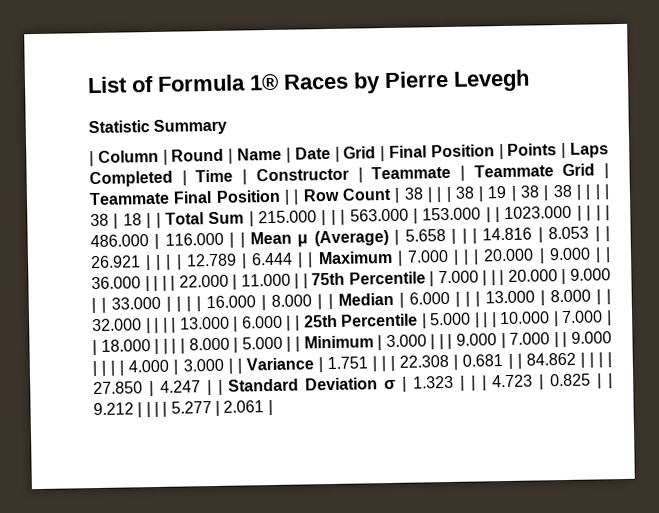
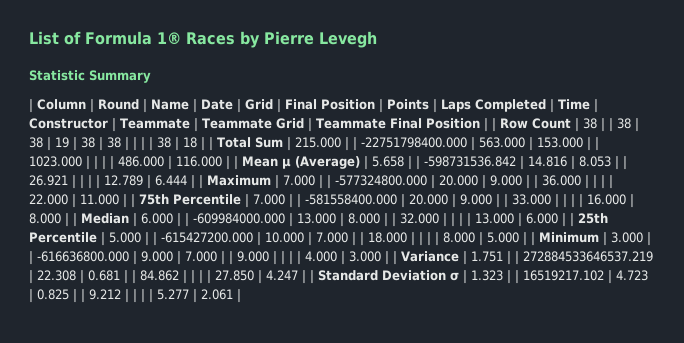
(443, 195) none -> [616,118,631,129] 38
(336, 217) none -> [360,137,467,148] -22751798400.000
(467, 236) none -> [424,156,516,167] -598731536.842
(470, 257) none -> [335,175,427,186] -577324800.000
(496, 278) none -> [305,194,397,205] -581558400.000
(470, 299) none -> [193,213,285,224] -609984000.000
(489, 320) none -> [161,232,253,243] -615427200.000
(444, 342) none -> [37,251,129,262] -616636800.000
(387, 364) none -> [523,251,653,262] 272884533646537.219
(476, 383) none -> [523,270,604,281] 16519217.102

